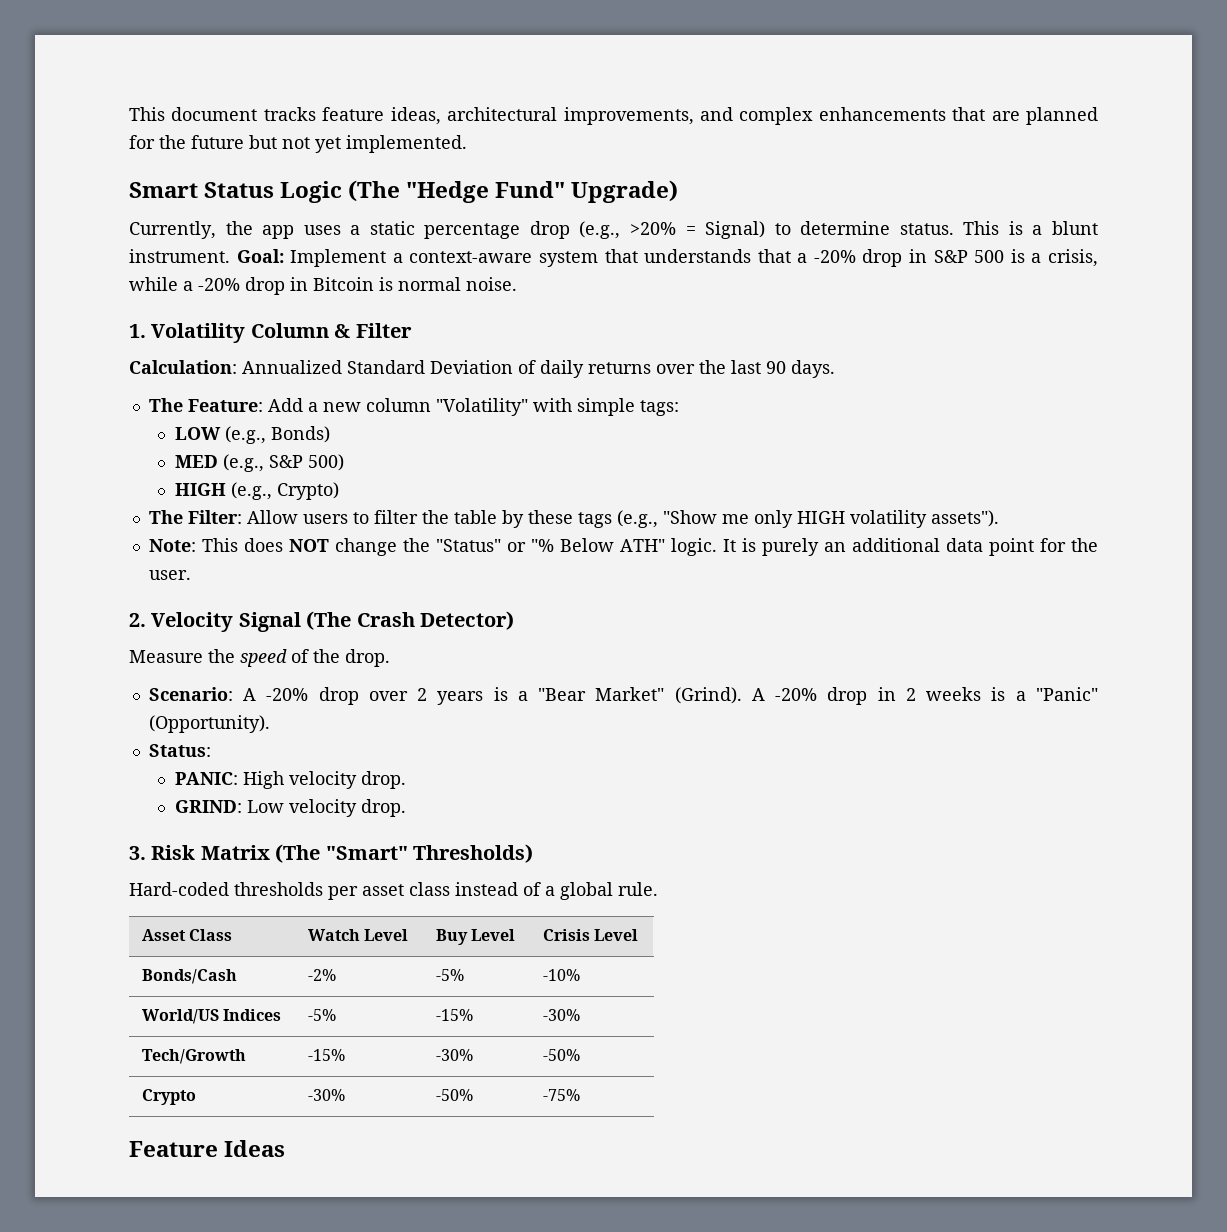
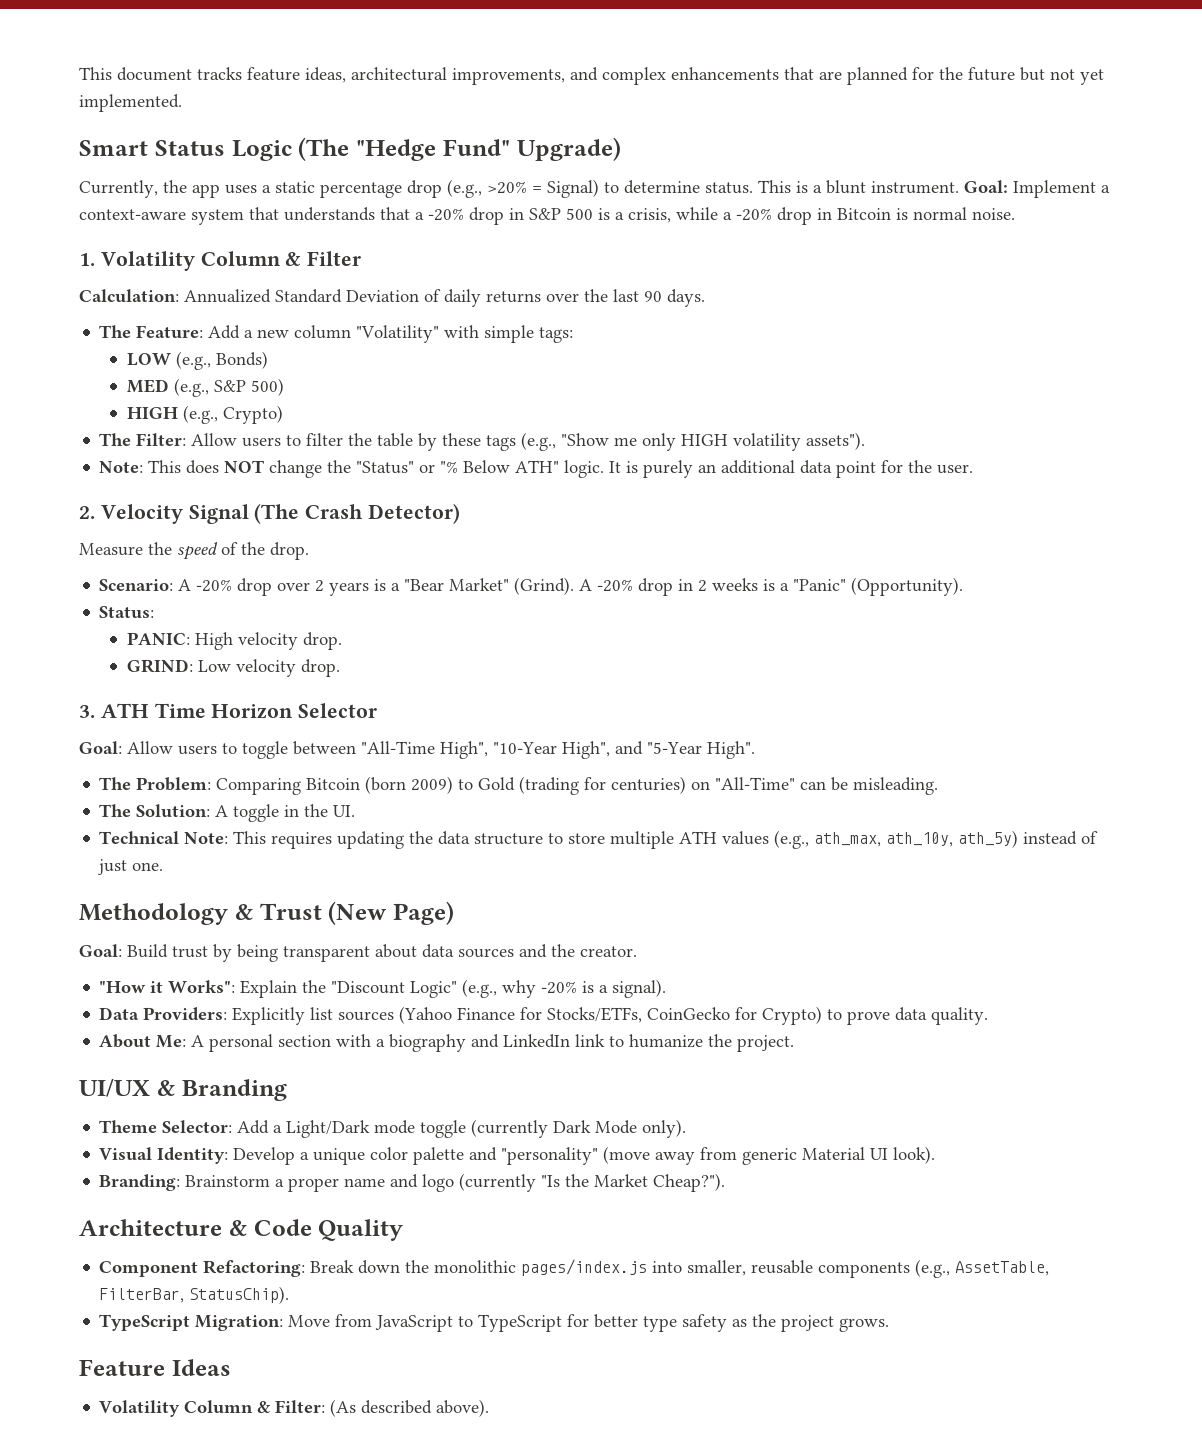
[151,844,533,863] [129,882,658,900] [141,929,232,941] [307,929,408,941] [435,929,515,945] [542,929,638,941] [141,969,237,984] [307,969,336,981] [435,969,464,981] [542,969,580,981] [141,1009,281,1024] [307,1009,336,1021] [435,1009,473,1021] [542,1009,580,1021] [141,1049,246,1064] [307,1049,345,1061] [435,1049,473,1061] [542,1049,580,1061] [141,1089,196,1105] [307,1089,345,1101] [435,1089,473,1101] [542,1089,580,1101] [129,1140,286,1157] Risk Matrix (The "Smart" Thresholds) // Hard-coded thresholds per asset class instead of a global rule. // Asset Class | Watch Level | Buy Level | Crisis Level // Bonds/Cash | -2% | -5% | -10% // World/US Indices | -5% | -15% | -30% // Tech/Growth | -15% | -30% | -50% // Crypto | -30% | -50% | -75% // Feature Ideas -> [100,703,378,719] [79,741,755,759] [99,776,939,795] [99,804,356,822] [99,830,1099,849] [98,859,164,875] [79,901,454,925] [79,944,637,962] [99,979,667,998] [99,1006,989,1025] [99,1034,795,1052] [79,1078,287,1101] [99,1119,687,1138] [99,1146,936,1165] [99,1173,726,1192] [79,1219,404,1241] [99,1259,1050,1278] [99,1286,290,1304] [99,1314,890,1332] [79,1359,231,1376] [99,1399,490,1417] ATH Time Horizon Selector // Goal: Allow users to toggle between "All-Time High", "10-Year High", and "5-Year High". // The Problem: Comparing Bitcoin (born 2009) to Gold (trading for centuries) on "All-Time" can be misleading. // The Solution: A toggle in the UI. // Technical Note: This requires updating the data structure to store multiple ATH values (e.g., ath_max, ath_10y, ath_5y) instead of just one. // Methodology & Trust (New Page) // Goal: Build trust by being transparent about data sources and the creator. // "How it Works": Explain the "Discount Logic" (e.g., why -20% is a signal). // Data Providers: Explicitly list sources (Yahoo Finance for Stocks/ETFs, CoinGecko for Crypto) to prove data quality. // About Me: A personal section with a biography and LinkedIn link to humanize the project. // UI/UX & Branding // Theme Selector: Add a Light/Dark mode toggle (currently Dark Mode only). // Visual Identity: Develop a unique color palette and "personality" (move away from generic Material UI look). // Branding: Brainstorm a proper name and logo (currently "Is the Market Cheap?"). // Architecture & Code Quality // Component Refactoring: Break down the monolithic pages/index.js into smaller, reusable components (e.g., AssetTable, FilterBar, StatusChip). // TypeScript Migration: Move from JavaScript to TypeScript for better type safety as the project grows. // Feature Ideas // Volatility Column & Filter: (As described above).

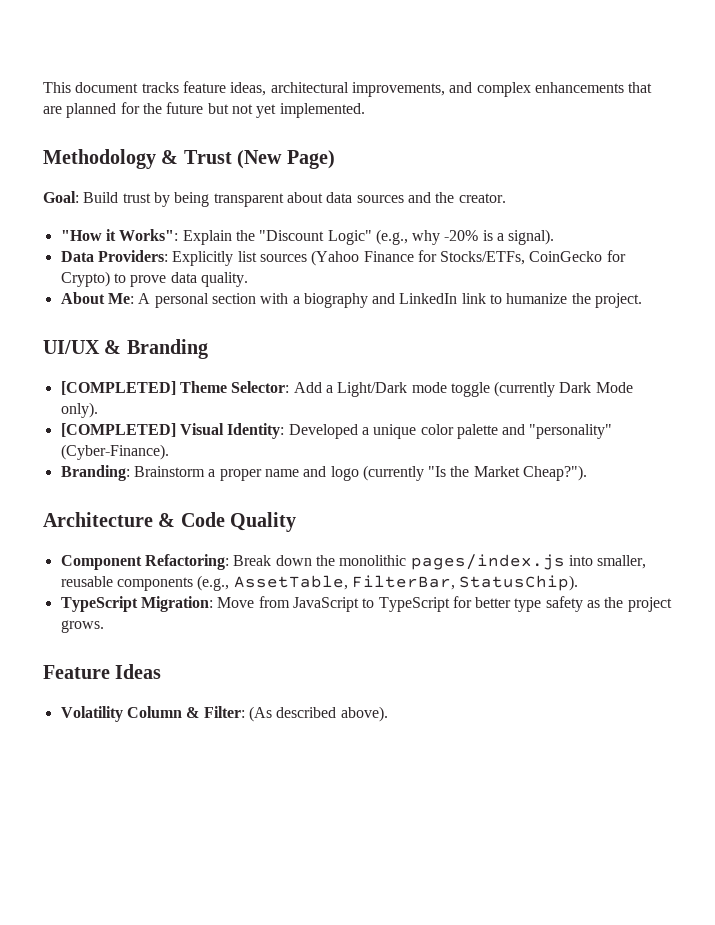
[79,137,621,161] [79,179,1110,198] [79,207,1015,225] [79,251,362,271] [79,289,705,307] [99,325,574,343] [126,351,268,370] [126,378,284,397] [126,405,283,424] [99,432,866,451] [99,460,974,478] [79,503,461,524] [79,542,309,560] [99,577,964,596] [99,606,155,619] [126,632,342,650] [126,659,340,677] [79,703,378,719] [79,741,755,759] [99,776,939,795] [99,804,356,822] [99,830,1099,849] [98,859,164,875] // Smart Status Logic (The "Hedge Fund" Upgrade) // Currently, the app uses a static percentage drop (e.g., >20% = Signal) to determine status. This is a blunt instrument. Goal: Implement a context-aware system that understands that a -20% drop in S&P 500 is a crisis, while a -20% drop in Bitcoin is normal noise. // 1. Volatility Column & Filter // Calculation: Annualized Standard Deviation of daily returns over the last 90 days. // The Feature: Add a new column "Volatility" with simple tags: // LOW (e.g., Bonds) // MED (e.g., S&P 500) // HIGH (e.g., Crypto) // The Filter: Allow users to filter the table by these tags (e.g., "Show me only HIGH volatility assets"). // Note: This does NOT change the "Status" or "% Below ATH" logic. It is purely an additional data point for the user. // 2. Velocity Signal (The Crash Detector) // Measure the speed of the drop. // Scenario: A -20% drop over 2 years is a "Bear Market" (Grind). A -20% drop in 2 weeks is a "Panic" (Opportunity). // Status: // PANIC: High velocity drop. // GRIND: Low velocity drop. // 3. ATH Time Horizon Selector // Goal: Allow users to toggle between "All-Time High", "10-Year High", and "5-Year High". // The Problem: Comparing Bitcoin (born 2009) to Gold (trading for centuries) on "All-Time" can be misleading. // The Solution: A toggle in the UI. // Technical Note: This requires updating the data structure to store multiple ATH values (e.g., ath_max, ath_10y, ath_5y) instead of just one. -> (365, 110) none
(287, 1090) none -> [60,381,176,395] [COMPLETED]
(687, 1128) none -> [60,423,176,437] [COMPLETED]
[233,1147,296,1165] Develop -> [288,424,358,439] Developed
[603,1146,936,1165] (move away from generic Material UI look). -> [60,444,169,460] (Cyber-Finance).

